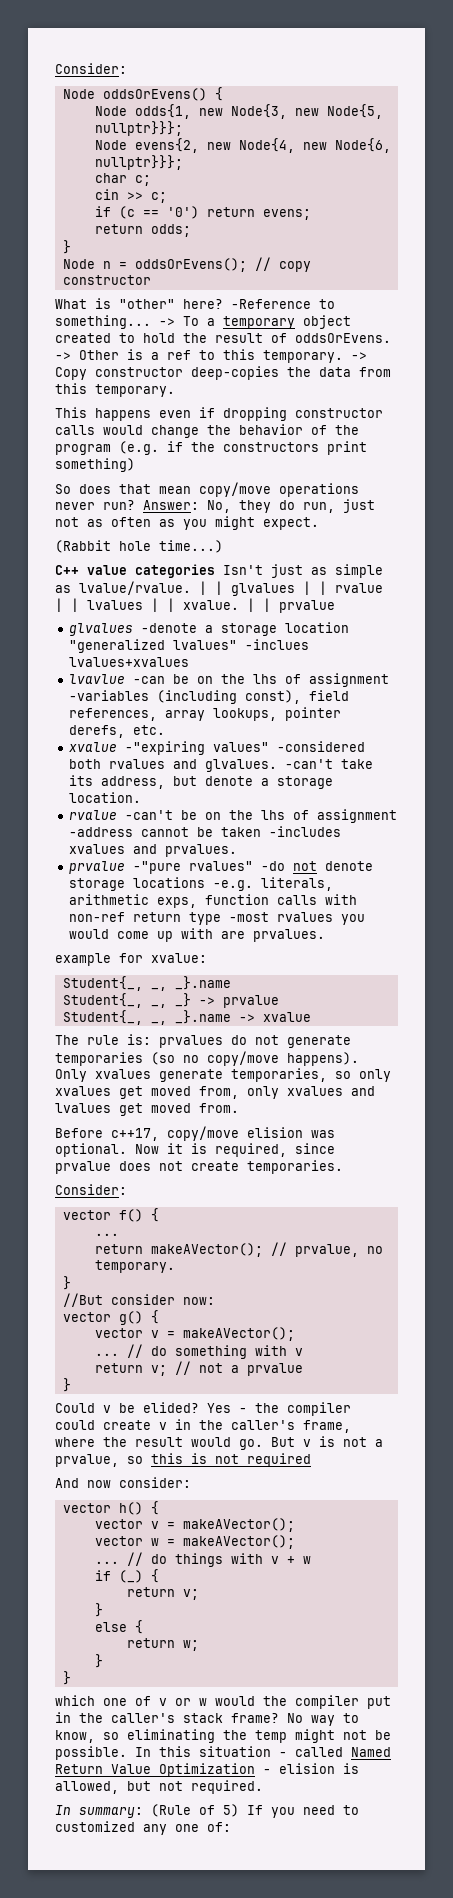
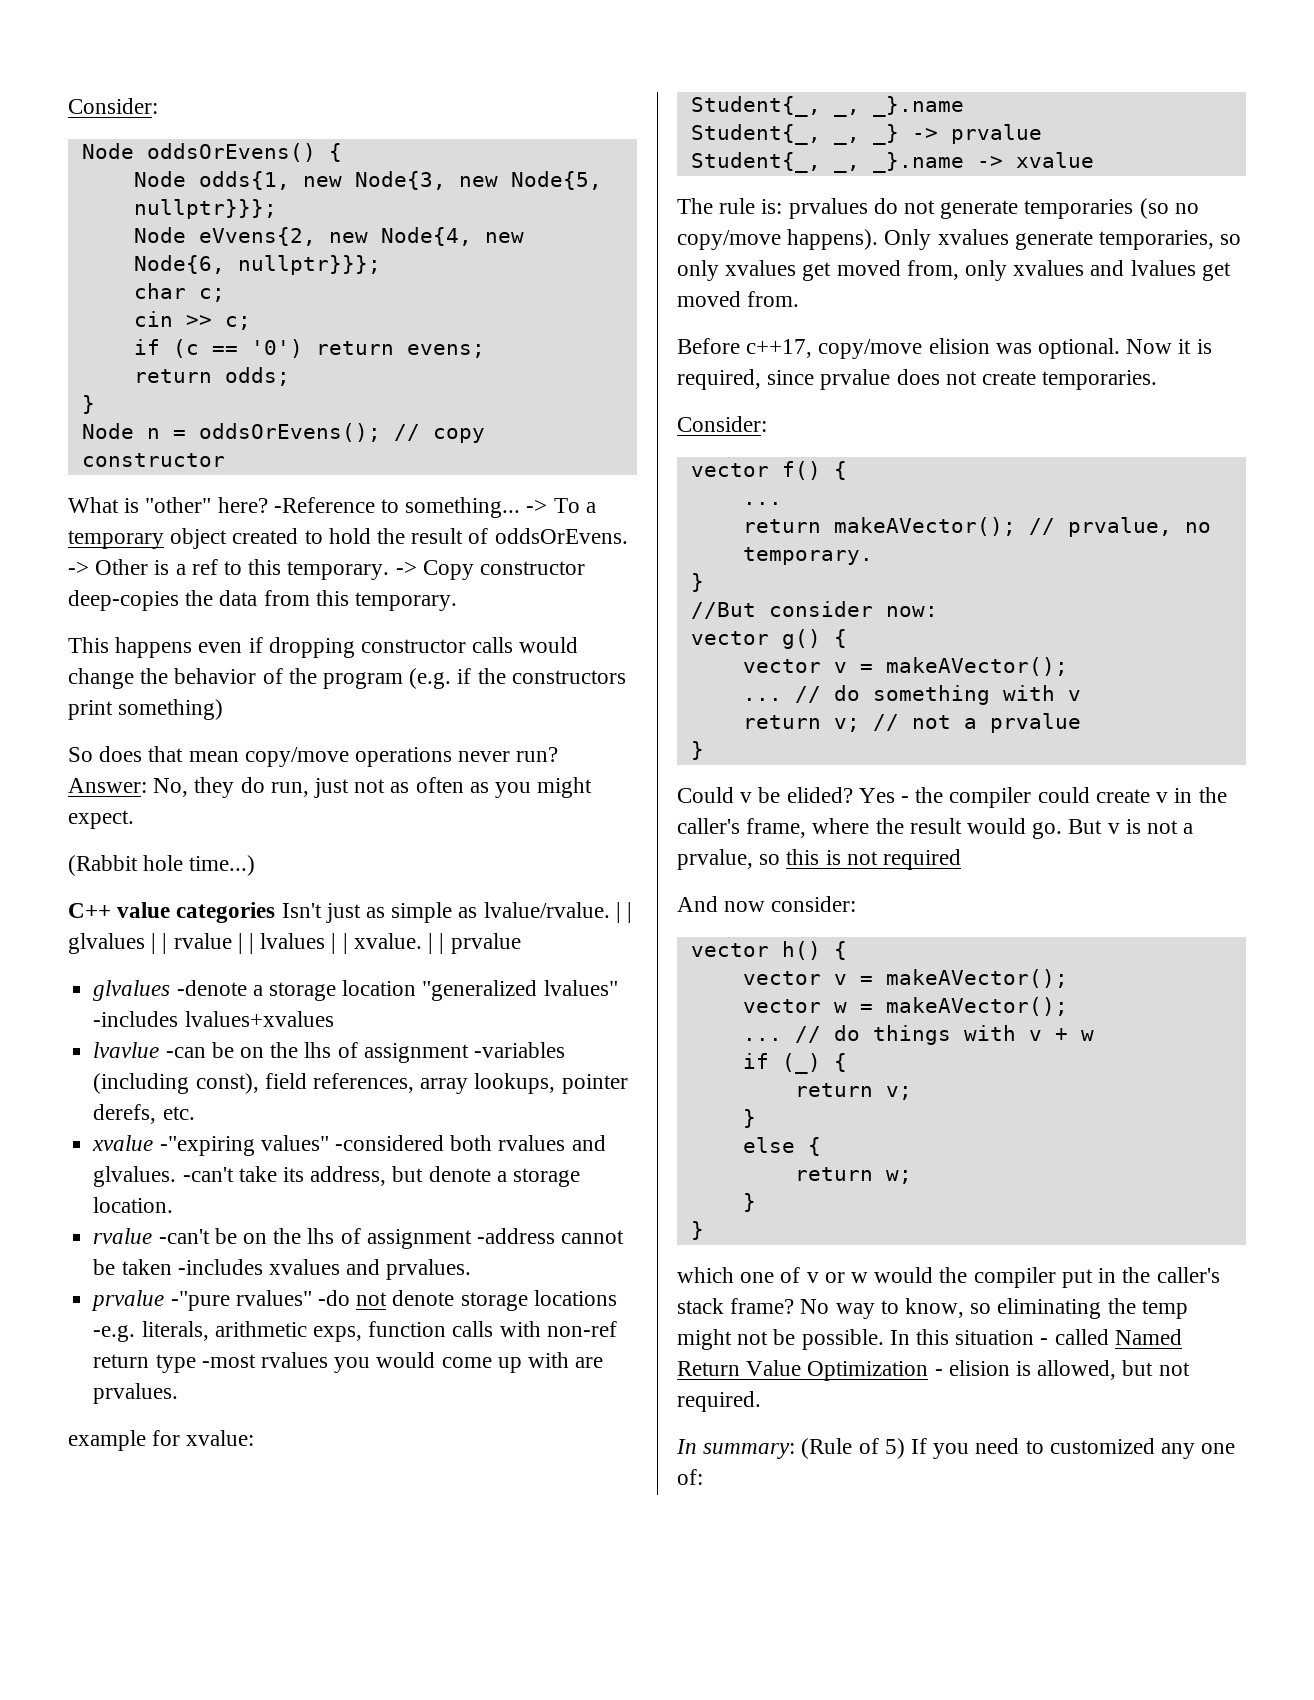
[134,138,199,153] evens{2, -> [198,227,316,246] eVvens{2,
[244,639,309,650] -inclues -> [93,1011,179,1027] -includes

